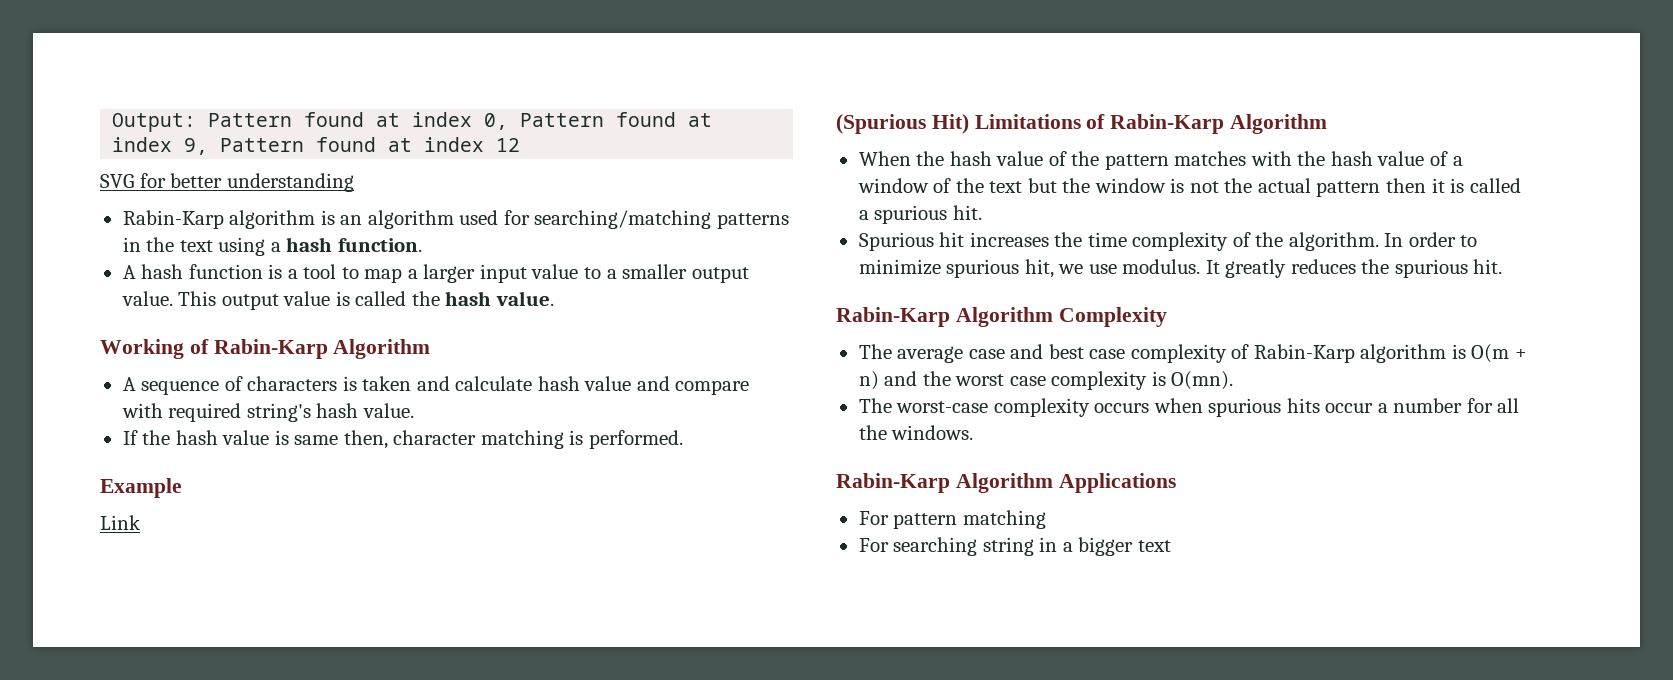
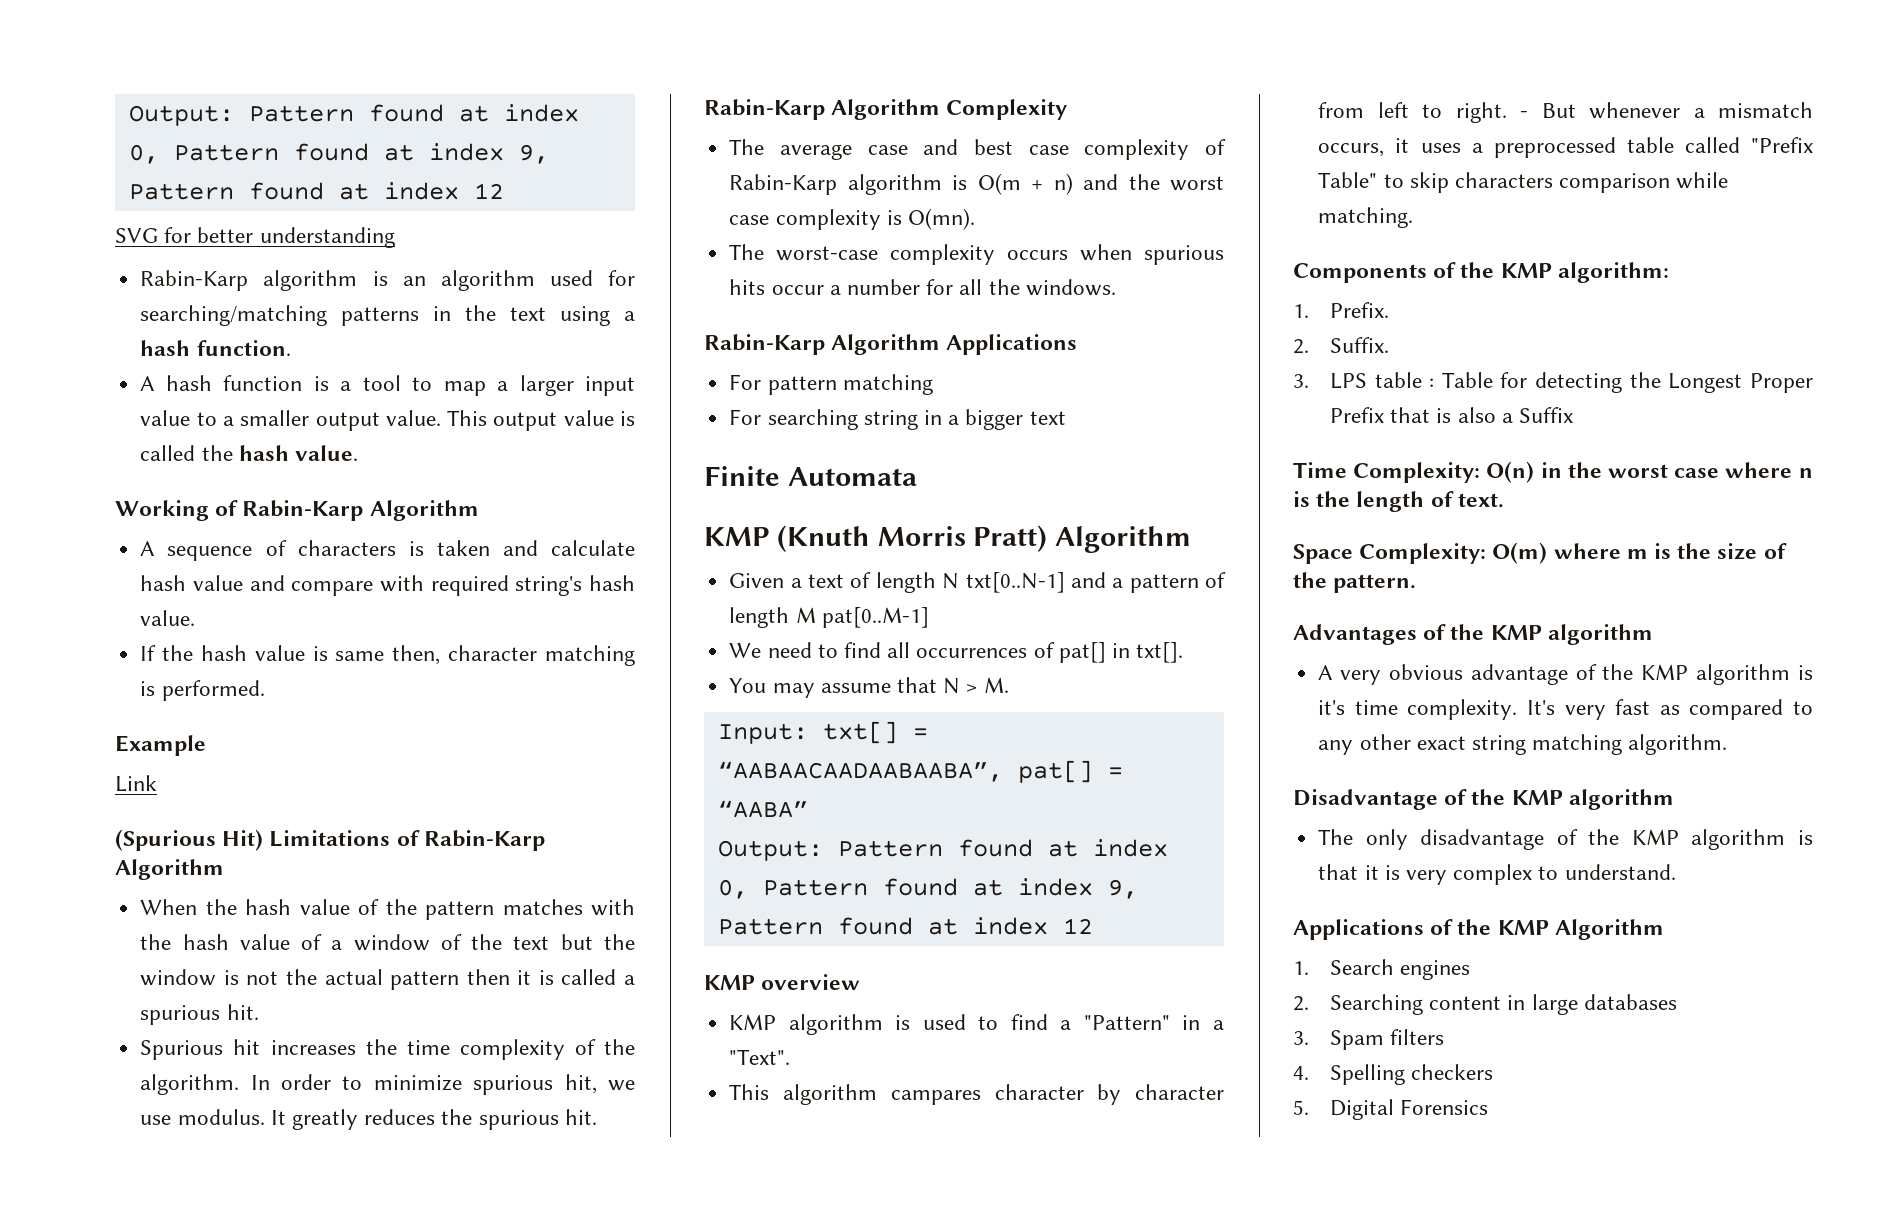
(1171, 546) none -> [704,466,917,486] [704,525,1192,553] [729,572,1226,593] [729,607,929,628] [729,642,1184,663] [729,677,1009,698] [717,721,928,744] [717,760,1123,783] [717,800,808,818] [717,839,1168,861] [717,878,1138,899] [717,917,1093,935] [704,974,861,990] [729,1014,1224,1035] [729,1049,791,1065] [729,1084,1224,1105] [1318,102,1813,123] [1318,137,1813,158] [1318,172,1729,193] [1318,207,1414,228] [1293,262,1669,283] [1293,302,1389,318] [1293,337,1389,354] [1293,372,1813,393] [1329,407,1573,423] [1293,461,1813,483] [1293,491,1504,512] [1293,542,1787,564] [1293,572,1417,593] [1293,624,1653,645] [1318,664,1813,685] [1318,699,1813,720] [1318,734,1728,755] [1293,789,1674,810] [1318,829,1813,850] [1318,864,1676,885] [1293,919,1664,940] [1293,959,1471,980] [1293,994,1677,1015] [1293,1029,1445,1050] [1293,1064,1494,1085] [1293,1099,1489,1120] // Finite Automata // KMP (Knuth Morris Pratt) Algorithm // Given a text of length N txt[0..N-1] and a pattern of length M pat[0..M-1] // We need to find all occurrences of pat[] in txt[]. // You may assume that N > M. // Input: txt[] = “AABAACAADAABAABA”, pat[] = “AABA” // Output: Pattern found at index 0, Pattern found at index 9, Pattern found at index 12 // KMP overview // KMP algorithm is used to find a "Pattern" in a "Text". // This algorithm campares character by character from left to right. - But whenever a mismatch occurs, it uses a preprocessed table called "Prefix Table" to skip characters comparison while matching. // Components of the KMP algorithm: // 1. Prefix. // 2. Suffix. // 3. LPS table : Table for detecting the Longest Proper Prefix that is also a Suffix // Time Complexity: O(n) in the worst case where n is the length of text. // Space Complexity: O(m) where m is the size of the pattern. // Advantages of the KMP algorithm // A very obvious advantage of the KMP algorithm is it's time complexity. It's very fast as compared to any other exact string matching algorithm. // Disadvantage of the KMP algorithm // The only disadvantage of the KMP algorithm is that it is very complex to understand. // Applications of the KMP Algorithm // 1. Search engines // 2. Searching content in large databases // 3. Spam filters // 4. Spelling checkers // 5. Digital Forensics

